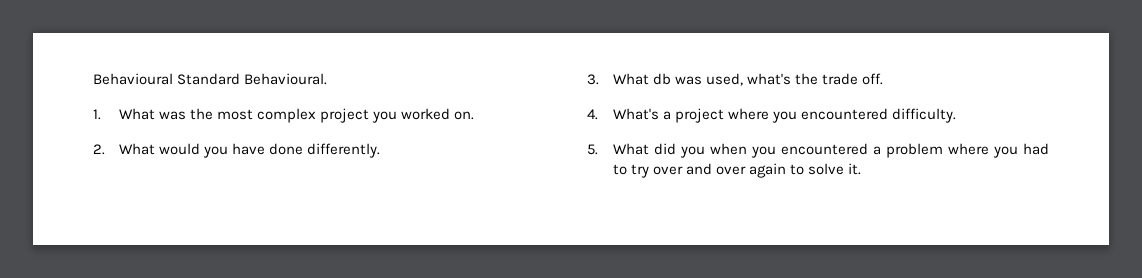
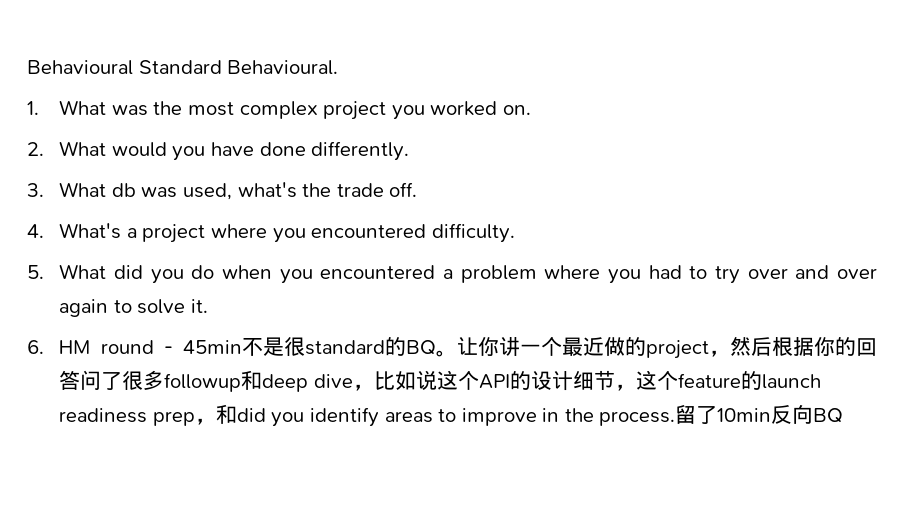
(705, 152) none -> [191,265,215,279] do
(861, 169) none -> [27,337,877,359] [59,370,821,392] [59,404,844,427] // 6. HM round - 45min不是很standard的BQ。让你讲一个最近做的project，然后根据你的回答问了很多followup和deep dive，比如说这个API的设计细节，这个feature的launch readiness prep，和did you identify areas to improve in the process.留了10min反向BQ

